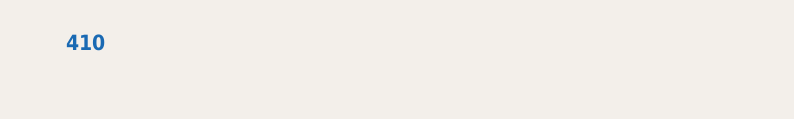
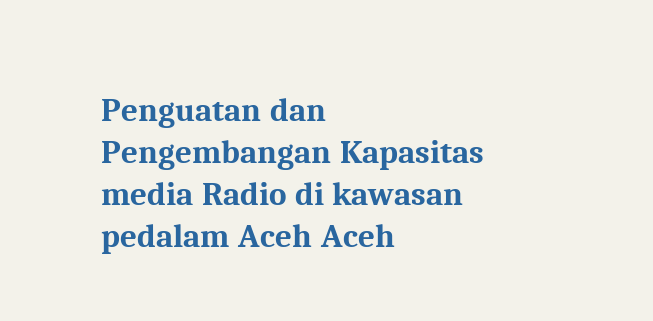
[66,34,105,51] 410 -> [101,98,326,128] [101,140,484,170] [101,182,464,205] [101,224,395,254] Penguatan dan Pengembangan Kapasitas media Radio di kawasan pedalam Aceh Aceh

